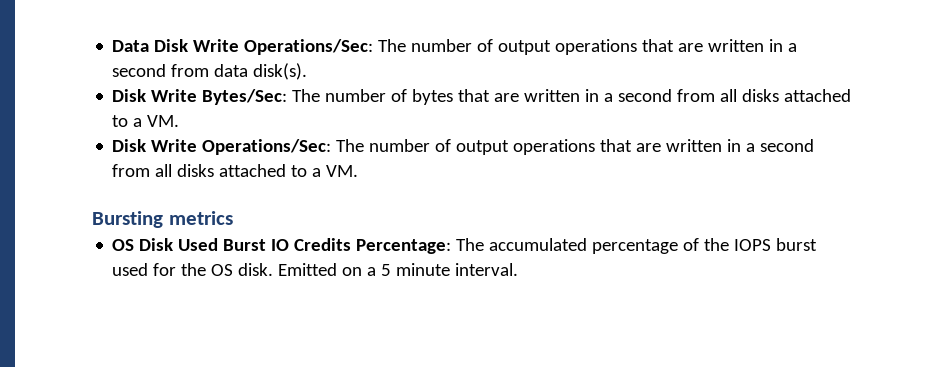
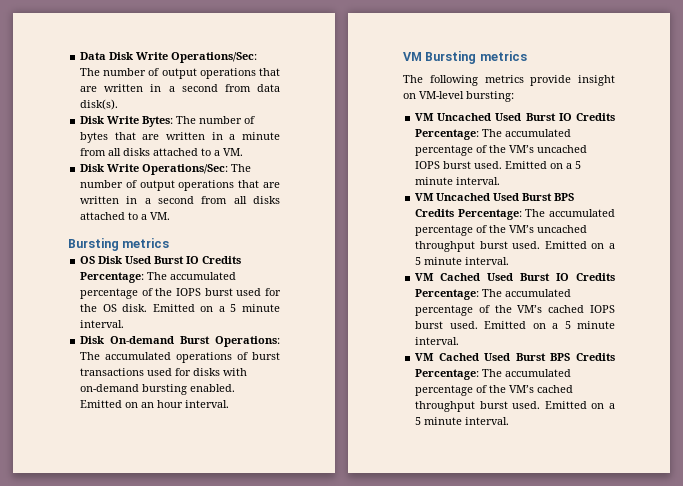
[202,89,288,105] Bytes/Sec: -> [142,116,174,127] Bytes:
[618,89,673,102] second -> [242,132,280,140] minute
(519, 269) none -> [80,336,280,347] [80,352,280,363] [80,368,248,376] [80,384,236,395] [80,400,230,408] [403,51,527,64] [403,75,615,86] [403,91,514,102] [415,113,615,121] [415,129,572,140] [415,145,588,156] [415,161,582,169] [415,177,501,185] [415,193,575,201] [415,209,615,220] [415,225,588,236] [415,241,615,252] [415,257,510,265] [415,273,615,281] [415,289,572,300] [415,305,615,316] [415,321,615,329] [415,337,460,345] [415,353,615,361] [415,369,572,380] [415,385,574,396] [415,401,615,412] [415,417,510,425] // Disk On-demand Burst Operations: The accumulated operations of burst transactions used for disks with on-demand bursting enabled. Emitted on an hour interval. // VM Bursting metrics // The following metrics provide insight on VM-level bursting: // VM Uncached Used Burst IO Credits Percentage: The accumulated percentage of the VM’s uncached IOPS burst used. Emitted on a 5 minute interval. // VM Uncached Used Burst BPS Credits Percentage: The accumulated percentage of the VM’s uncached throughput burst used. Emitted on a 5 minute interval. // VM Cached Used Burst IO Credits Percentage: The accumulated percentage of the VM’s cached IOPS burst used. Emitted on a 5 minute interval. // VM Cached Used Burst BPS Credits Percentage: The accumulated percentage of the VM’s cached throughput burst used. Emitted on a 5 minute interval.

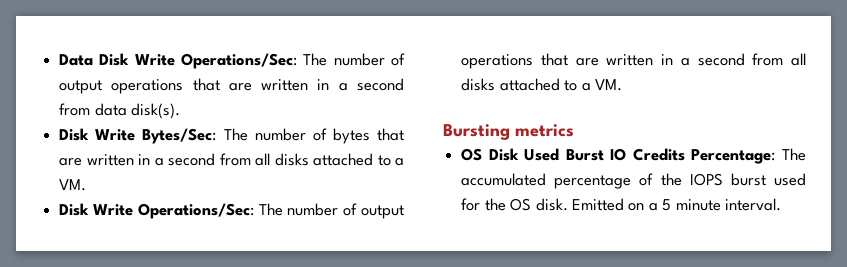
[142,116,174,127] Bytes: -> [142,128,217,144] Bytes/Sec:
[242,132,280,140] minute -> [168,153,216,166] second
[80,336,280,347] [80,352,280,363] [80,368,248,376] [80,384,236,395] [80,400,230,408] [403,51,527,64] [403,75,615,86] [403,91,514,102] [415,113,615,121] [415,129,572,140] [415,145,588,156] [415,161,582,169] [415,177,501,185] [415,193,575,201] [415,209,615,220] [415,225,588,236] [415,241,615,252] [415,257,510,265] [415,273,615,281] [415,289,572,300] [415,305,615,316] [415,321,615,329] [415,337,460,345] [415,353,615,361] [415,369,572,380] [415,385,574,396] [415,401,615,412] [415,417,510,425] // Disk On-demand Burst Operations: The accumulated operations of burst transactions used for disks with on-demand bursting enabled. Emitted on an hour interval. // VM Bursting metrics // The following metrics provide insight on VM-level bursting: // VM Uncached Used Burst IO Credits Percentage: The accumulated percentage of the VM’s uncached IOPS burst used. Emitted on a 5 minute interval. // VM Uncached Used Burst BPS Credits Percentage: The accumulated percentage of the VM’s uncached throughput burst used. Emitted on a 5 minute interval. // VM Cached Used Burst IO Credits Percentage: The accumulated percentage of the VM’s cached IOPS burst used. Emitted on a 5 minute interval. // VM Cached Used Burst BPS Credits Percentage: The accumulated percentage of the VM’s cached throughput burst used. Emitted on a 5 minute interval. -> (782, 204) none

